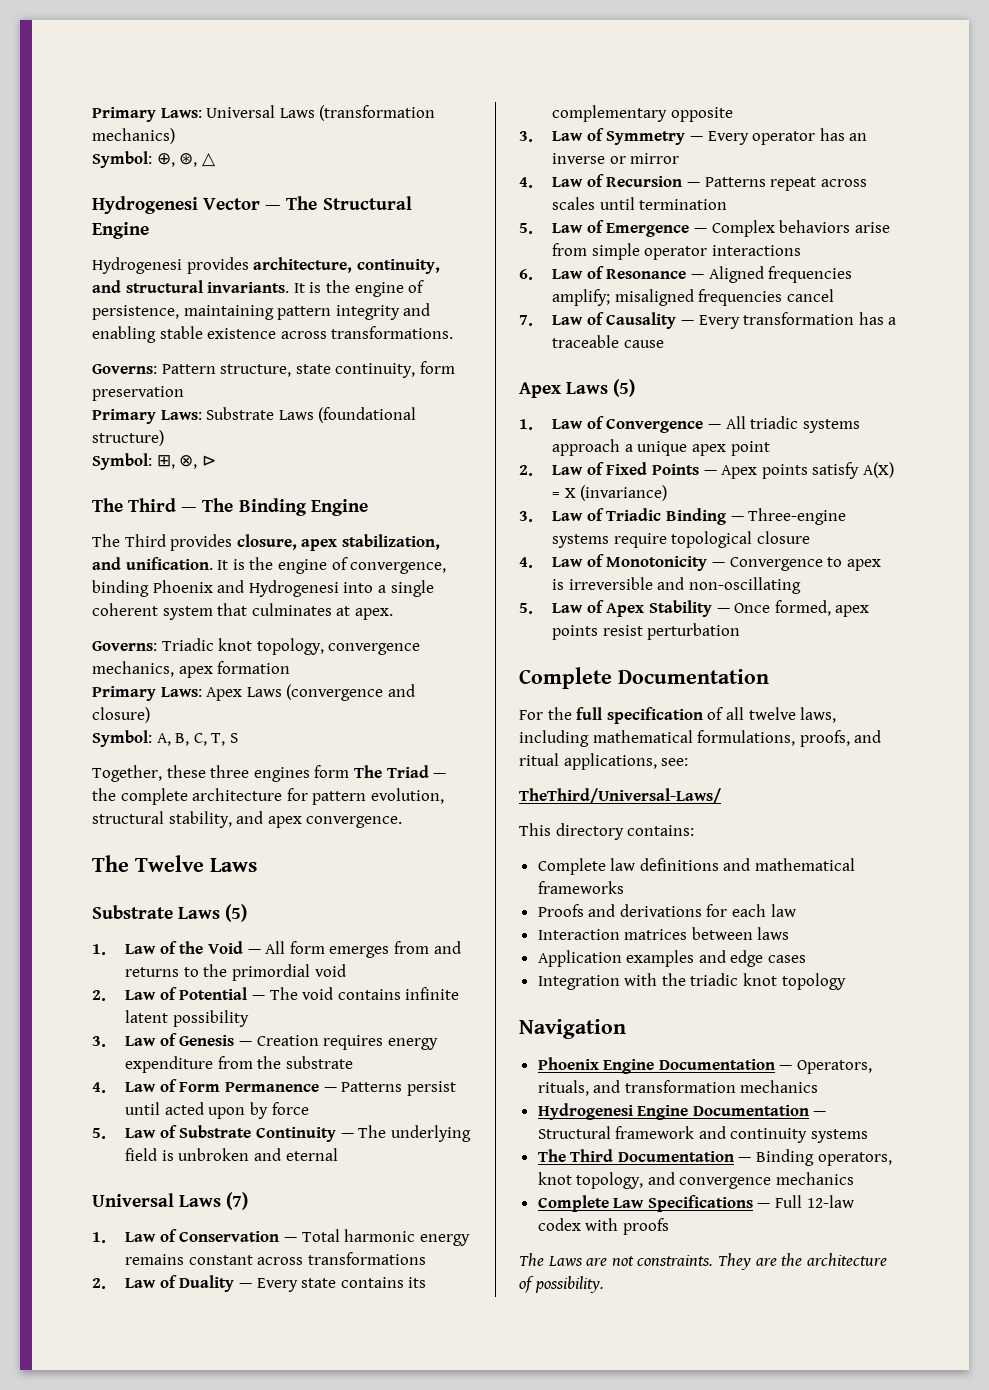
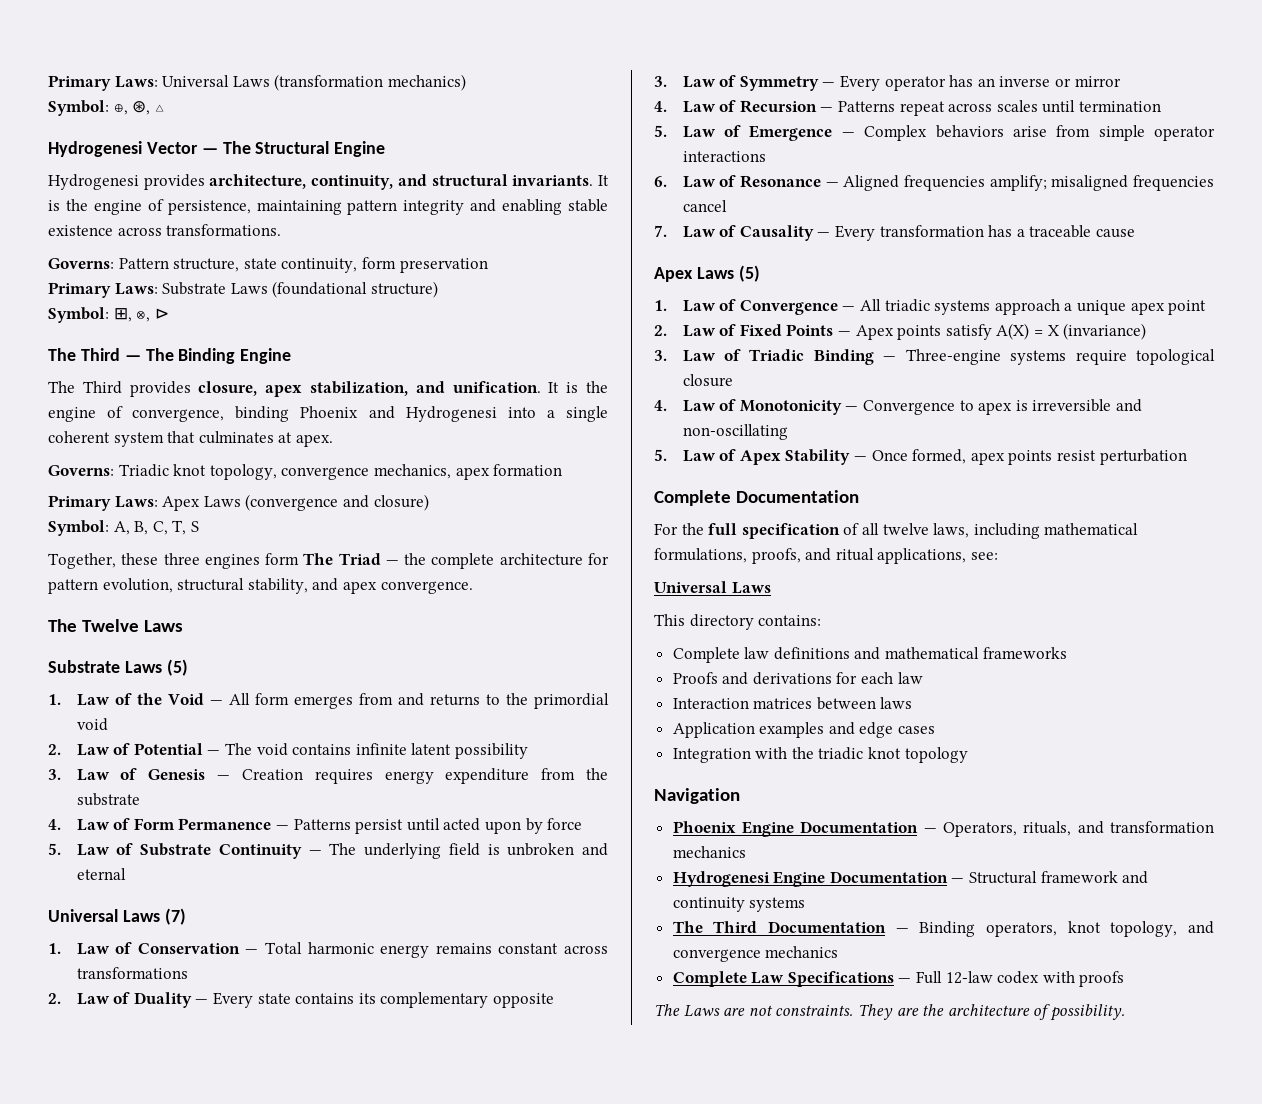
[519,788,721,804] TheThird/Universal-Laws/ -> [654,581,771,594] Universal Laws

